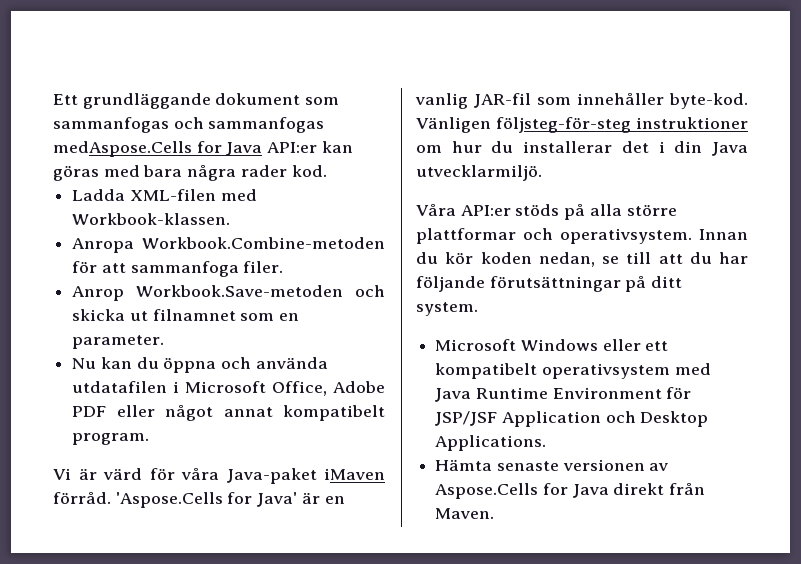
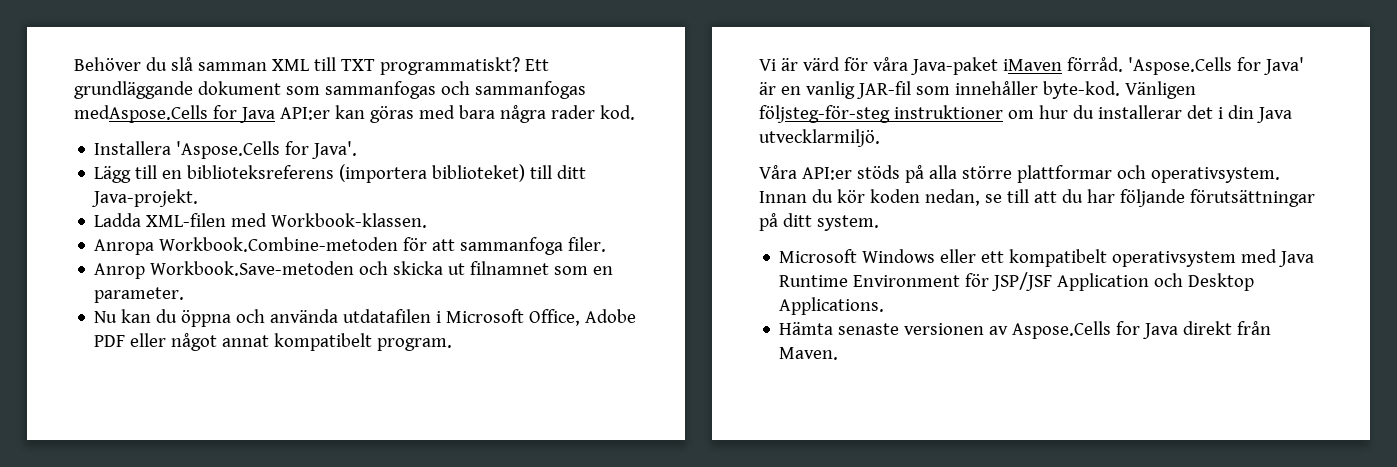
(53, 99) none -> [74,57,520,75] Behöver du slå samman XML till TXT programmatiskt?
(327, 171) none -> [94,141,358,159] [94,164,587,183] [92,189,199,207] // Installera 'Aspose.Cells for Java'. // Lägg till en biblioteksreferens (importera biblioteket) till ditt Java-projekt.

